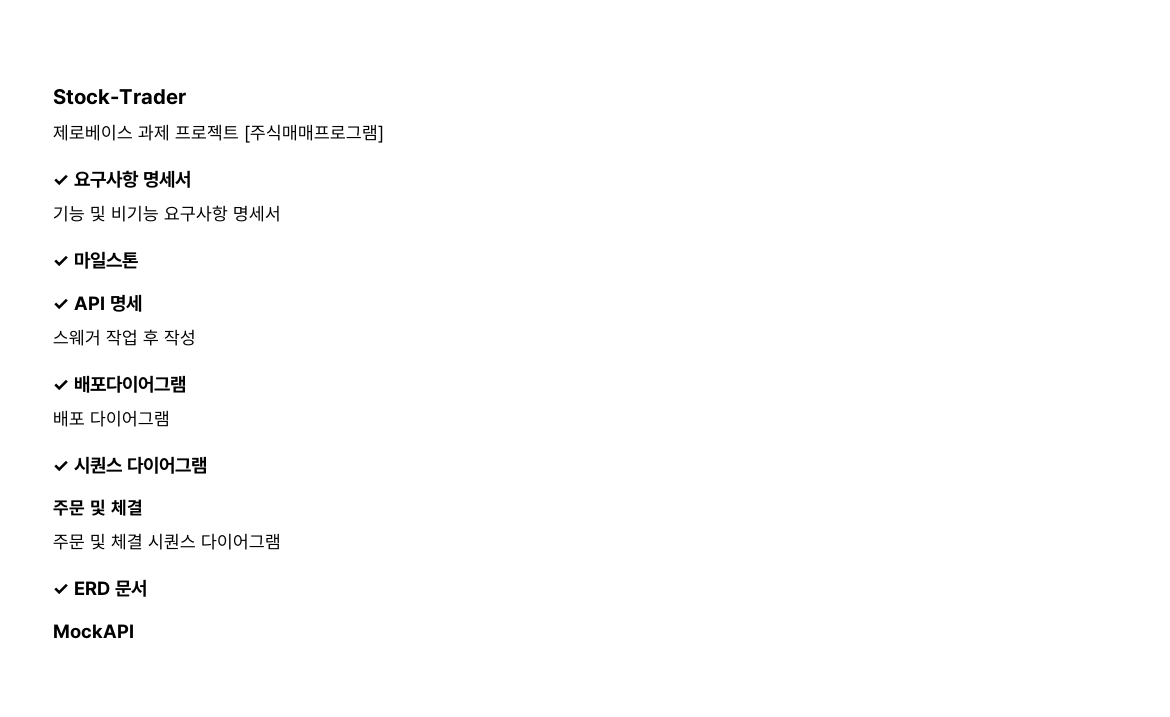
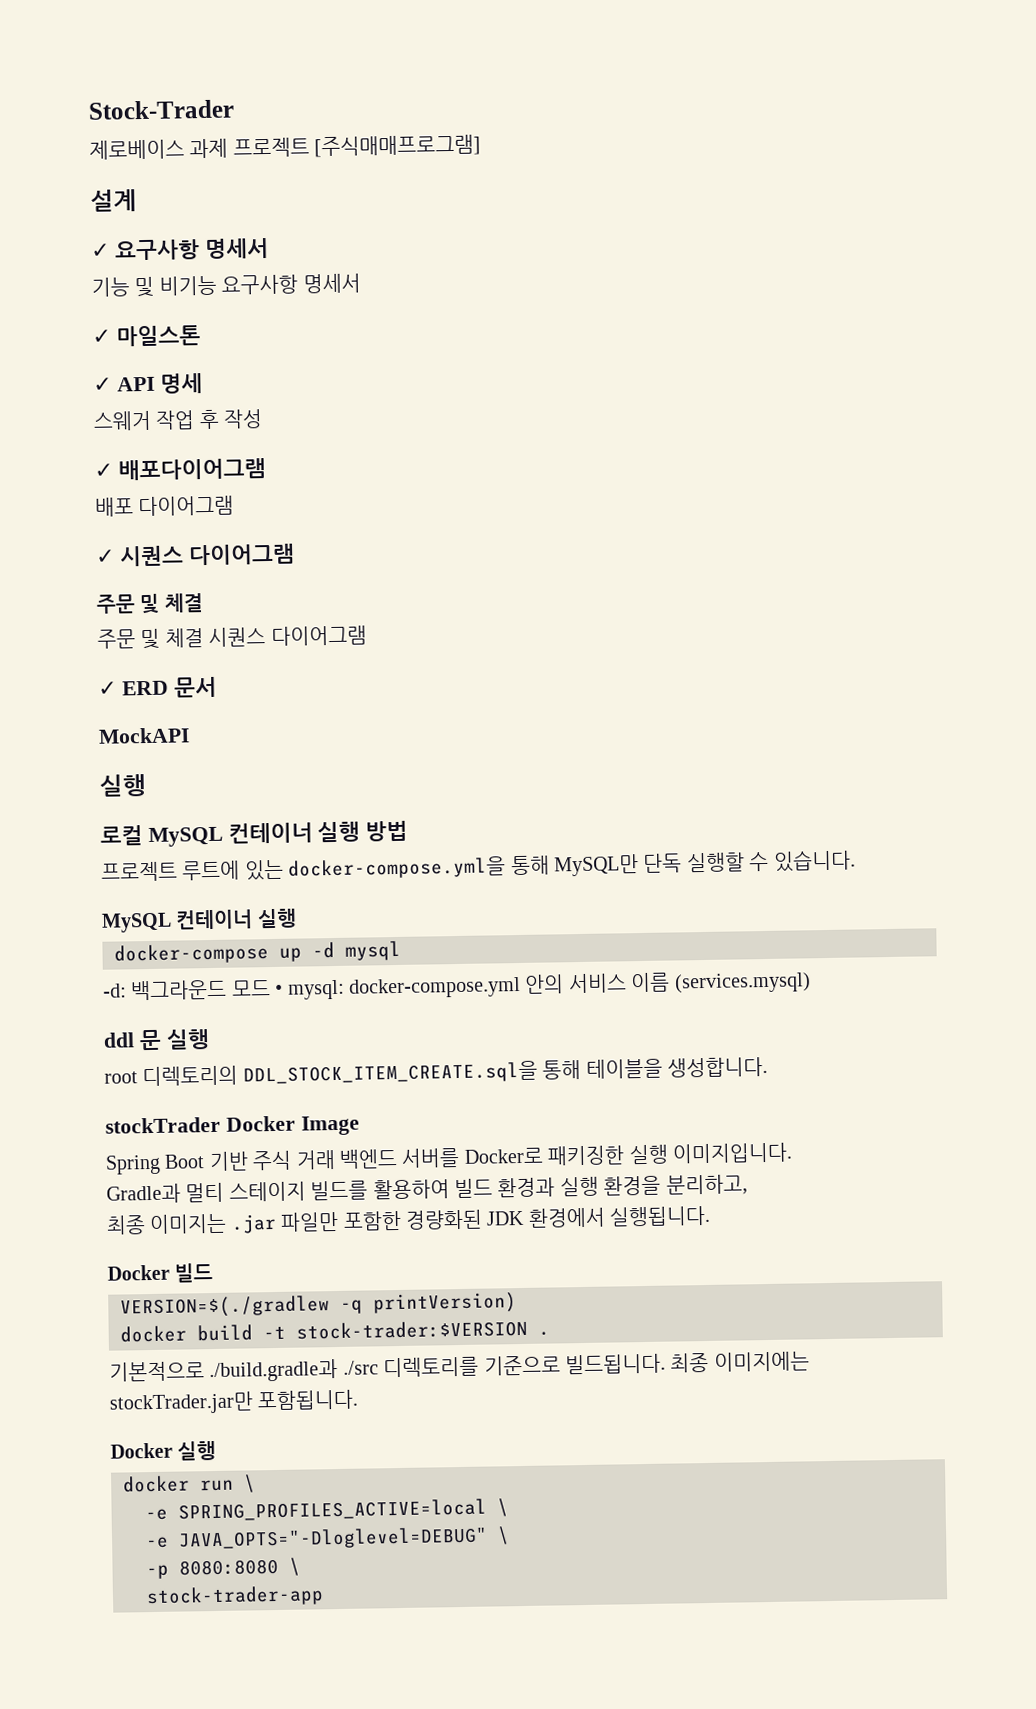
(384, 133) none -> [90,189,137,212] // 설계
(134, 631) none -> [99,774,147,797] [100,820,409,848] [101,849,856,882] [101,908,297,933] [114,940,401,965] [103,972,811,1001] [103,1029,210,1051] [104,1056,768,1087] [105,1115,360,1136] [105,1142,793,1175] [106,1174,748,1204] [106,1205,712,1235] [107,1262,214,1283] [120,1292,517,1319] [120,1319,550,1343] [109,1351,810,1383] [109,1389,359,1415] [110,1440,217,1461] [123,1474,256,1493] [145,1498,509,1522] [146,1526,510,1551] [146,1557,301,1580] [146,1585,324,1608] // 실행 // 로컬 MySQL 컨테이너 실행 방법 // 프로젝트 루트에 있는 docker-compose.yml을 통해 MySQL만 단독 실행할 수 있습니다. // MySQL 컨테이너 실행 // docker-compose up -d mysql // -d: 백그라운드 모드 • mysql: docker-compose.yml 안의 서비스 이름 (services.mysql) // ddl 문 실행 // root 디렉토리의 DDL_STOCK_ITEM_CREATE.sql을 통해 테이블을 생성합니다. // stockTrader Docker Image // Spring Boot 기반 주식 거래 백엔드 서버를 Docker로 패키징한 실행 이미지입니다. // Gradle과 멀티 스테이지 빌드를 활용하여 빌드 환경과 실행 환경을 분리하고, // 최종 이미지는 .jar 파일만 포함한 경량화된 JDK 환경에서 실행됩니다. // Docker 빌드 // VERSION=$(./gradlew -q printVersion) // docker build -t stock-trader:$VERSION . // 기본적으로 ./build.gradle과 ./src 디렉토리를 기준으로 빌드됩니다. 최종 이미지에는 stockTrader.jar만 포함됩니다. // Docker 실행 // docker run \ // -e SPRING_PROFILES_ACTIVE=local \ // -e JAVA_OPTS="-Dloglevel=DEBUG" \ // -p 8080:8080 \ // stock-trader-app

